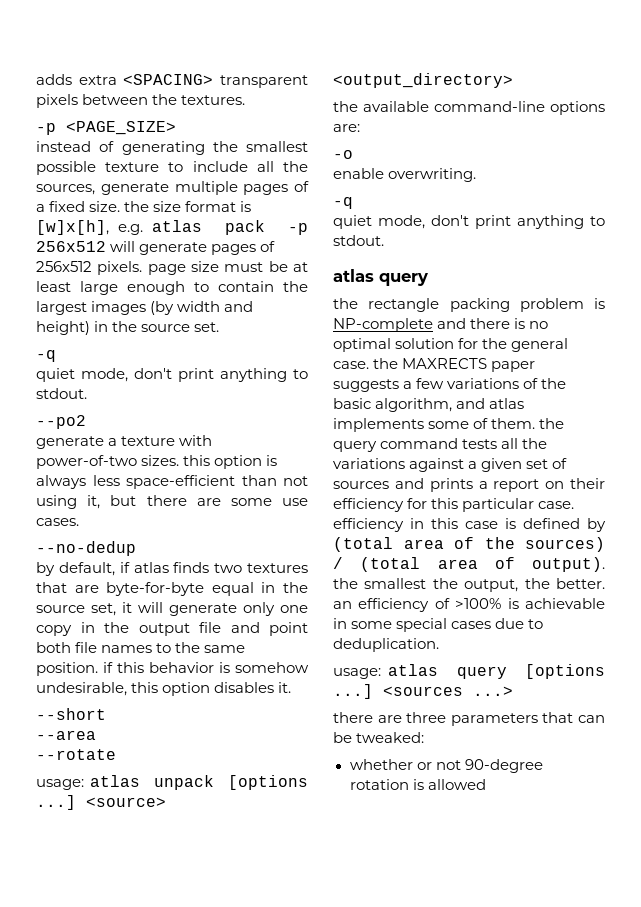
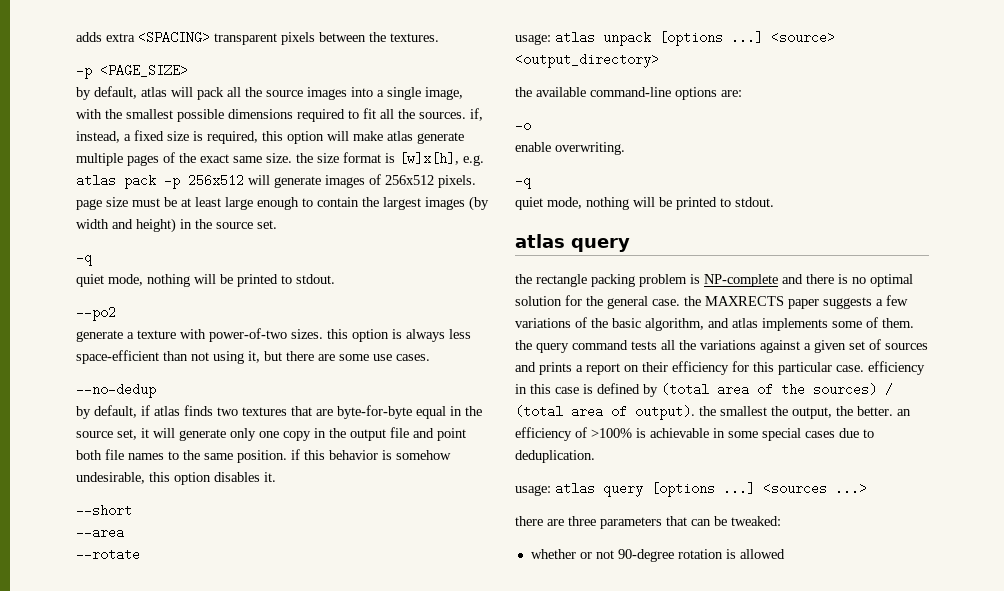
[36,141,308,155] [36,161,308,175] [36,184,95,195] instead of generating the smallest possible texture to include all the sources, -> [76,86,463,100] [76,108,483,122] [76,130,413,144] by default, atlas will pack all the source images into a single image, with the smallest possible dimensions required to fit all the sources. if, instead, a fixed size is required, this option will make atlas
[36,201,86,212] a fixed -> [179,153,262,163] the exact same
[211,244,257,255] pages -> [325,175,365,188] images
[134,368,287,382] don't print anything -> [147,274,278,287] nothing will be printed
[431,215,584,229] don't print anything -> [586,197,717,210] nothing will be printed

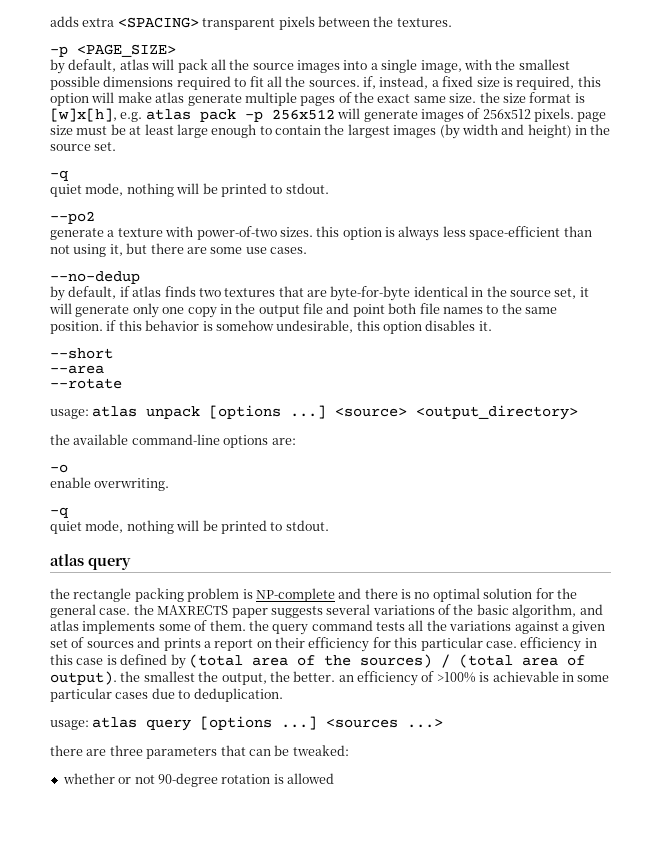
[416,406,446,419] equal -> [413,286,468,297] identical
[876,295,908,306] a few -> [326,604,371,615] several
[762,428,801,441] special -> [50,688,112,702] particular

